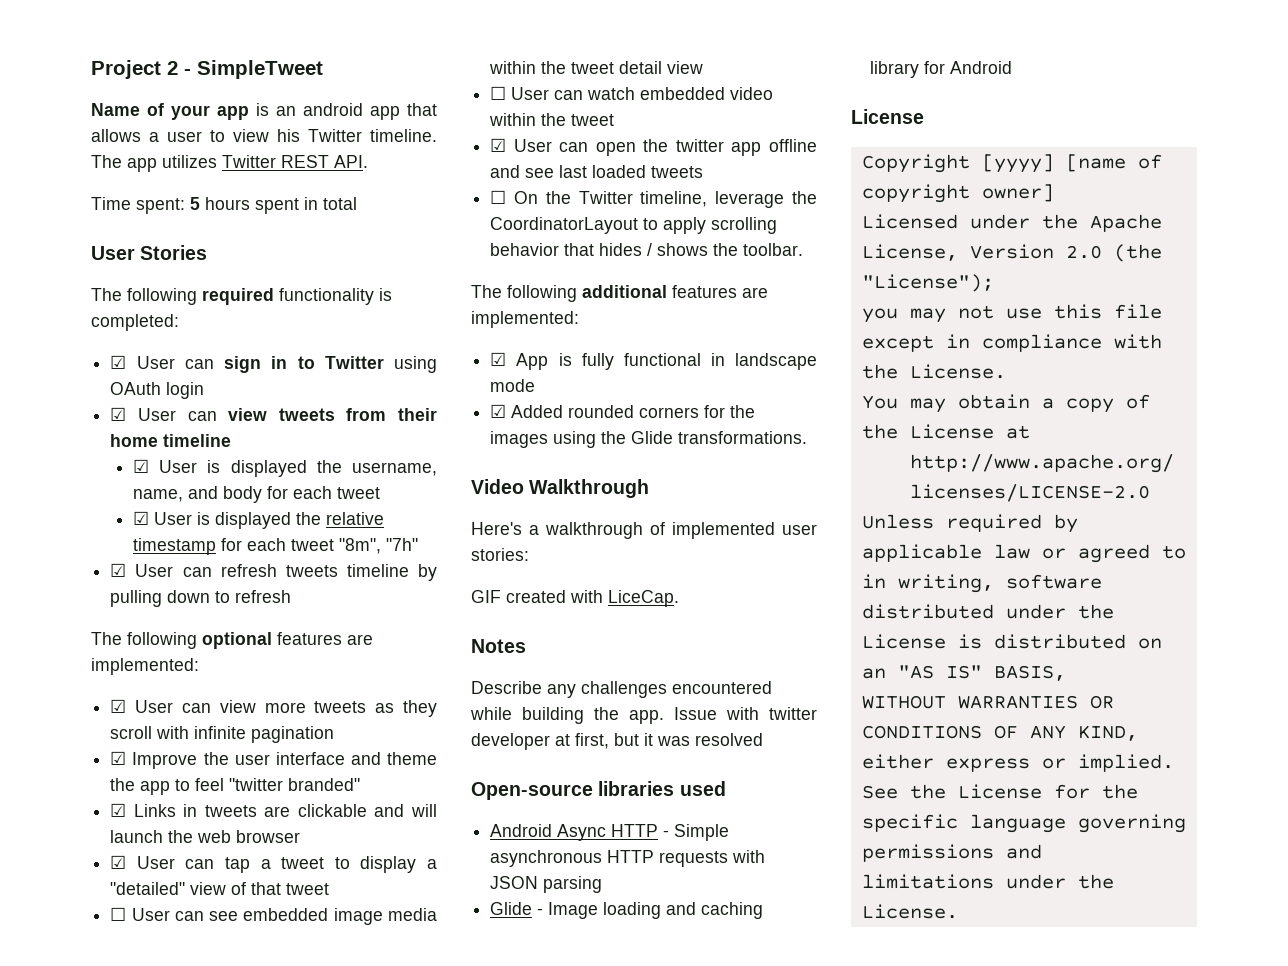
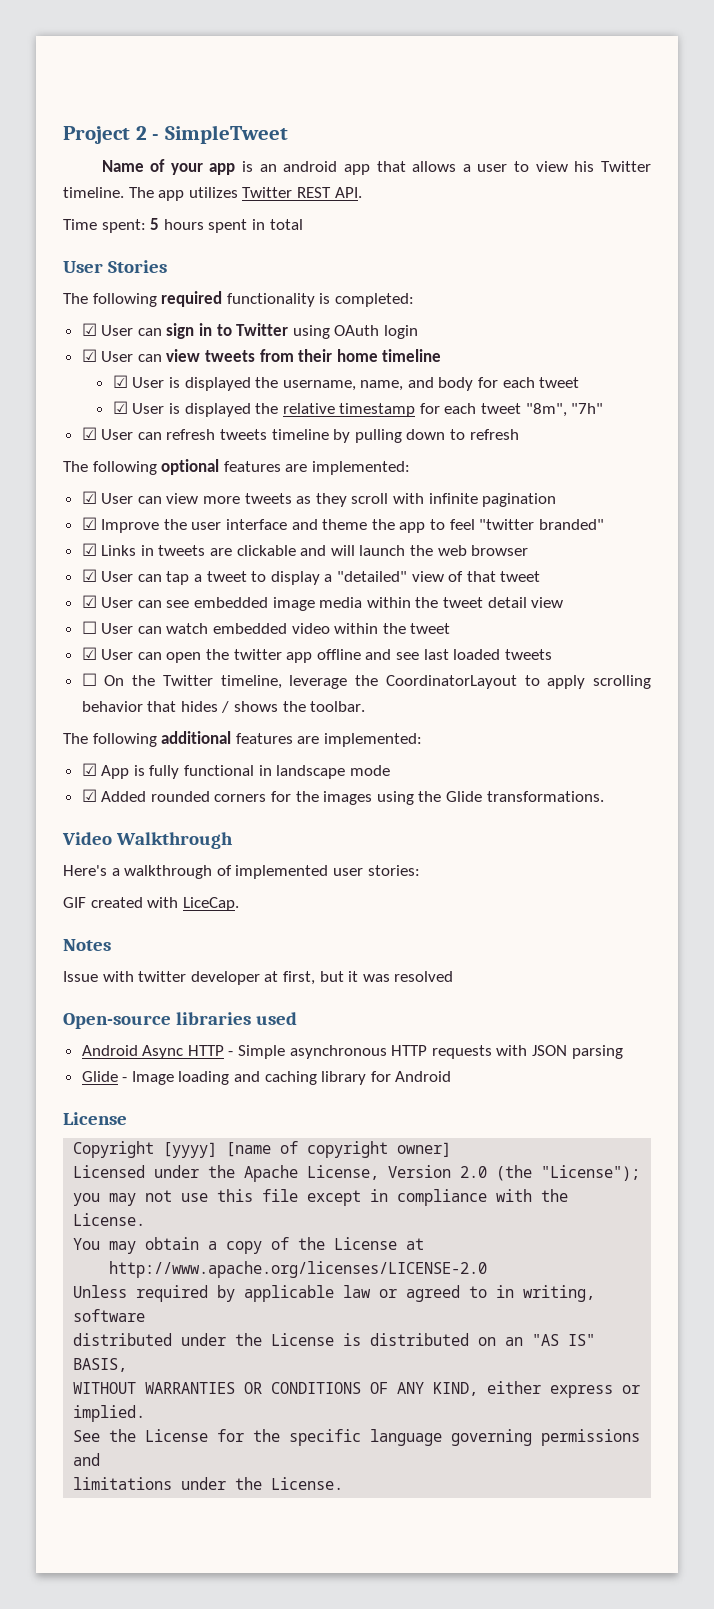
[110,907,127,921] ☐ -> [81,595,97,608] ☑
[471,681,772,698] [470,707,664,724] Describe any challenges encountered while building the app. -> (111, 945) none

